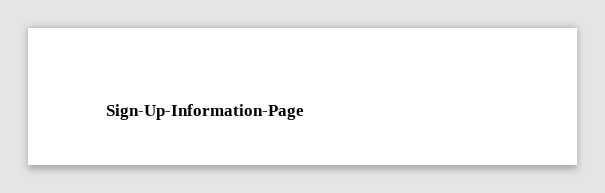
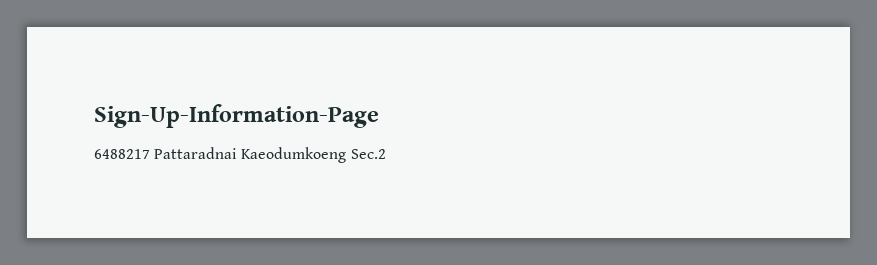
(304, 112) none -> [94,147,386,163] // 6488217 Pattaradnai Kaeodumkoeng Sec.2

